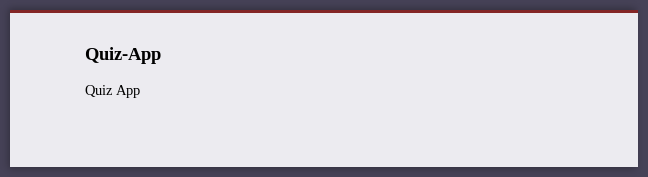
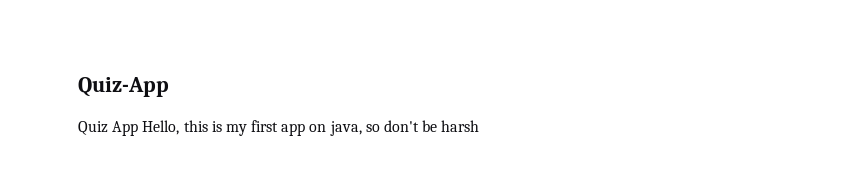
(140, 91) none -> [142,120,480,136] Hello, this is my first app on java, so don't be harsh

